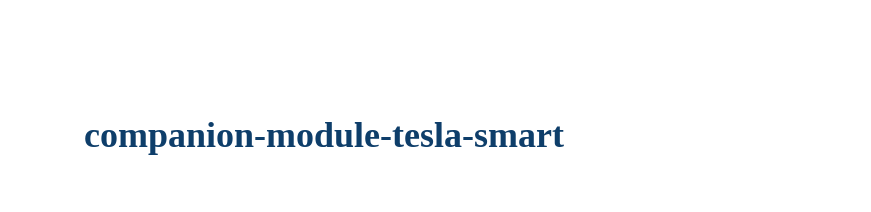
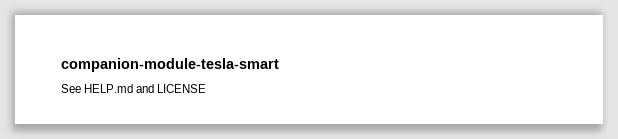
(564, 138) none -> [61,84,207,93] // See HELP.md and LICENSE

